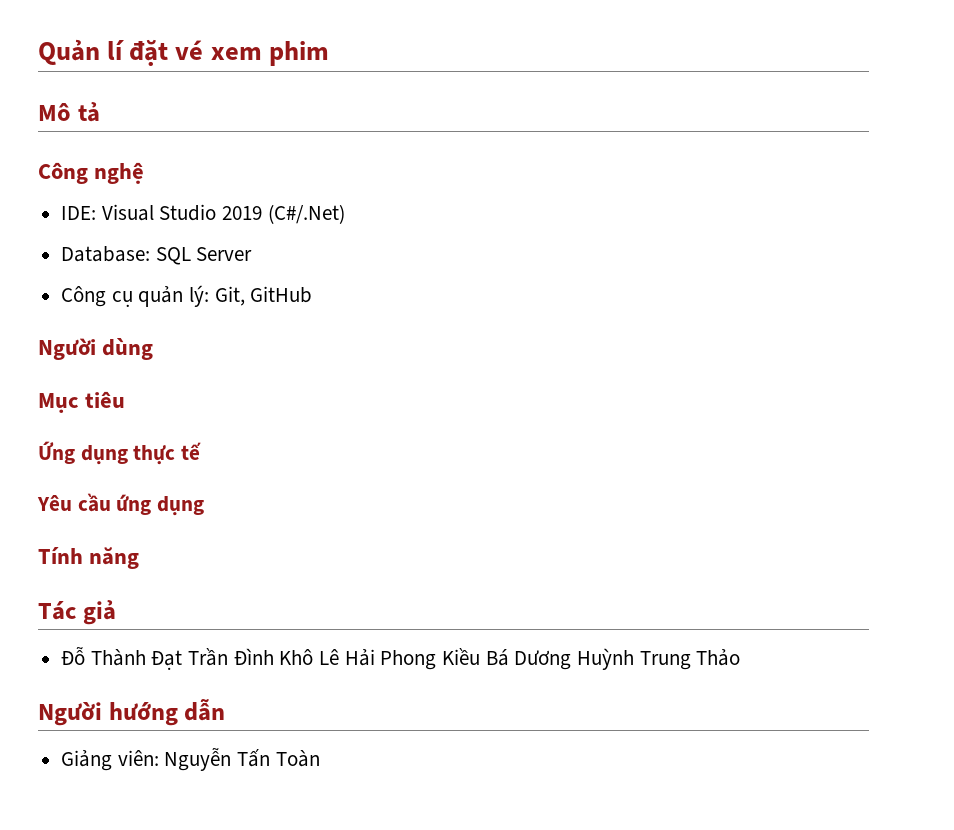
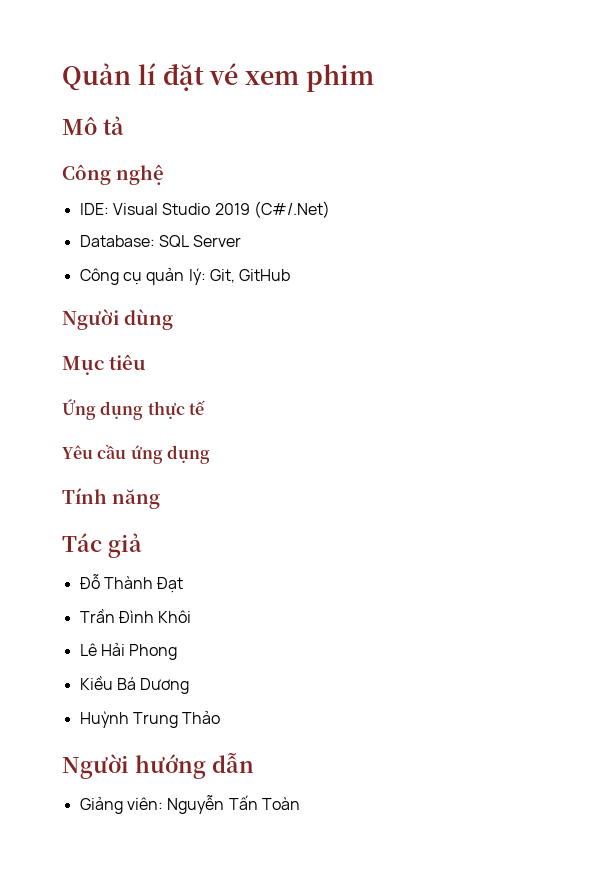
(183, 660) none -> (184, 585) //
[279,649,314,665] Khô -> [158,610,192,623] Khôi //
(437, 660) none -> (178, 652) //
(572, 660) none -> (190, 686) //

